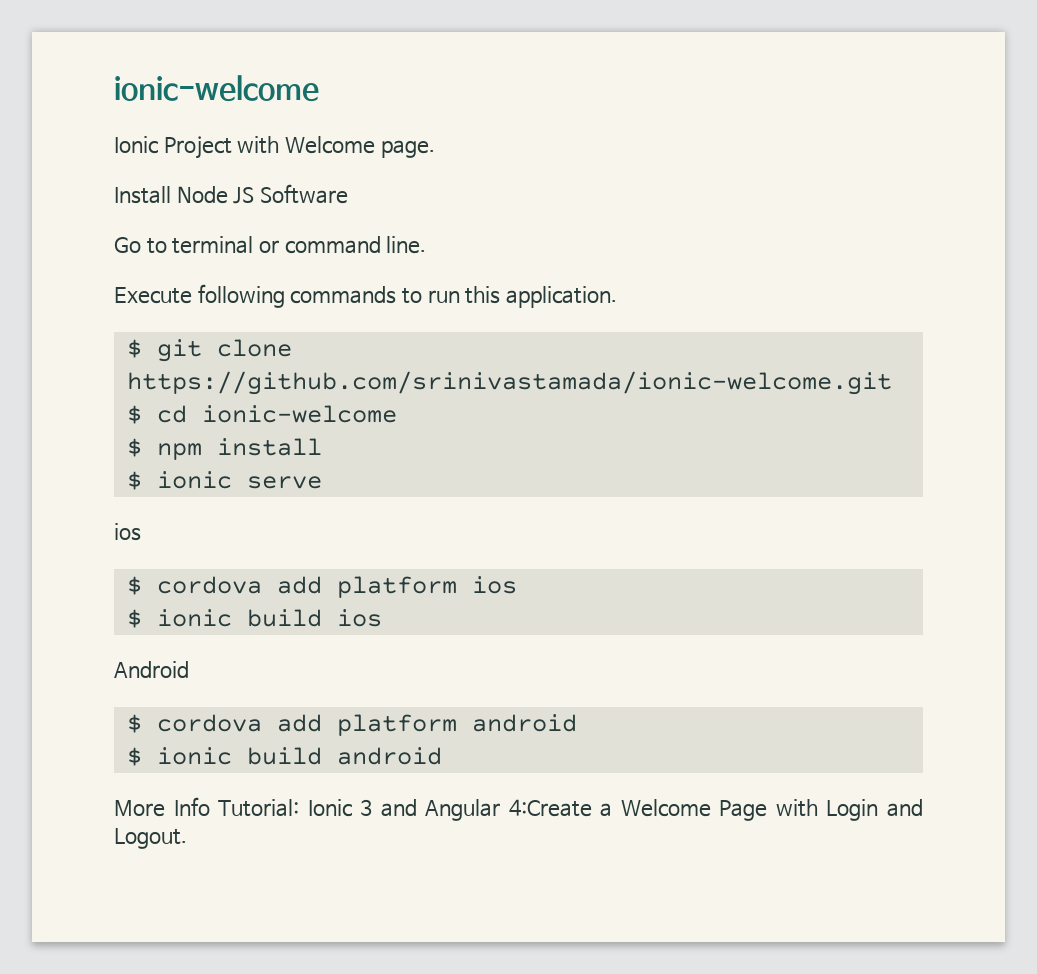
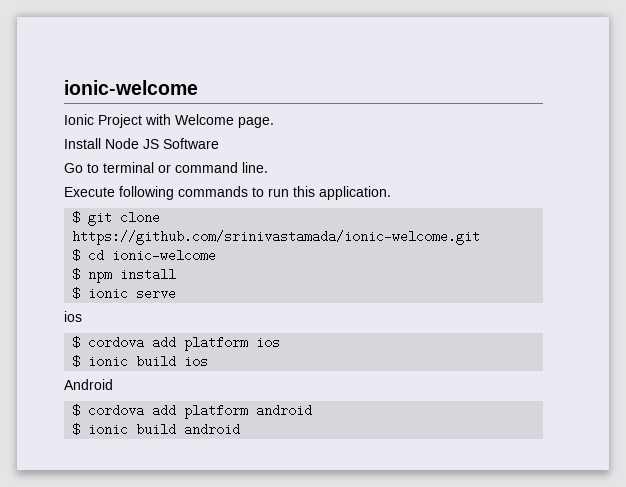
[114,797,924,821] [114,828,187,849] // More Info Tutorial: Ionic 3 and Angular 4:Create a Welcome Page with Login and Logout. -> (241, 429) none

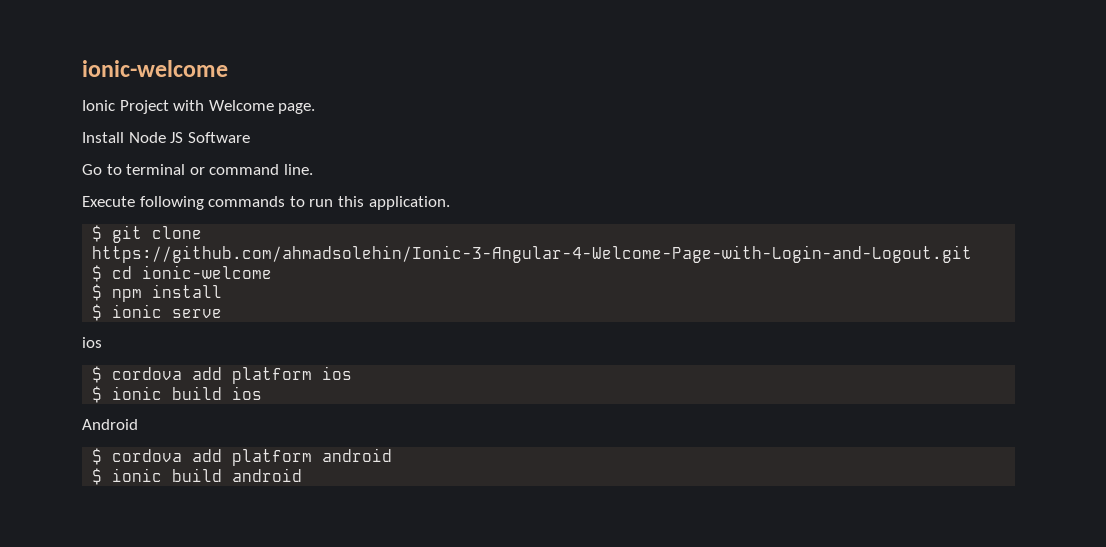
[72,230,481,245] https://github.com/srinivastamada/ionic-welcome.git -> [92,245,973,263] https://github.com/ahmadsolehin/Ionic-3-Angular-4-Welcome-Page-with-Login-and-Logout.git

